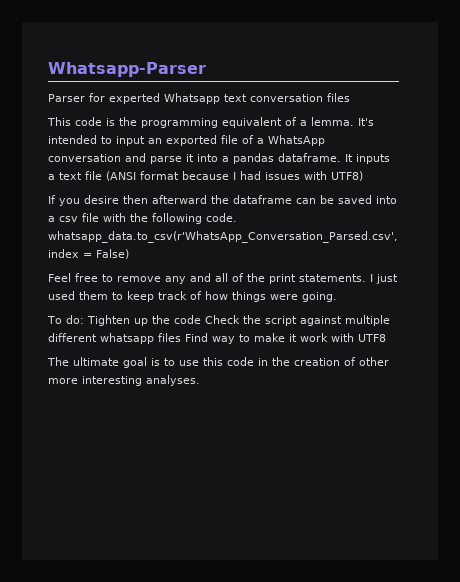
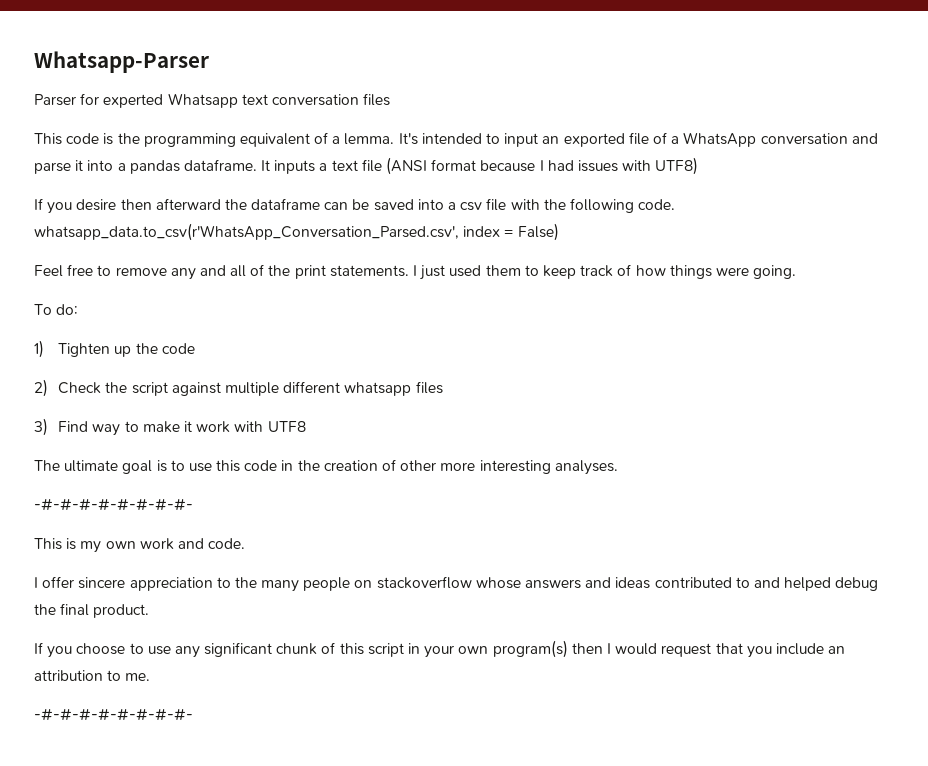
(84, 319) none -> [34,340,44,358] // 1)
(201, 319) none -> [34,379,48,397] // 2)
(181, 337) none -> [34,418,48,436] // 3)
(200, 380) none -> [34,498,193,511] [34,538,246,553] [34,576,879,592] [34,603,150,618] [34,640,846,658] [34,670,151,681] [34,708,193,721] // -#-#-#-#-#-#-#-#- // This is my own work and code. // I offer sincere appreciation to the many people on stackoverflow whose answers and ideas contributed to and helped debug the final product. // If you choose to use any significant chunk of this script in your own program(s) then I would request that you include an attribution to me. // -#-#-#-#-#-#-#-#-

